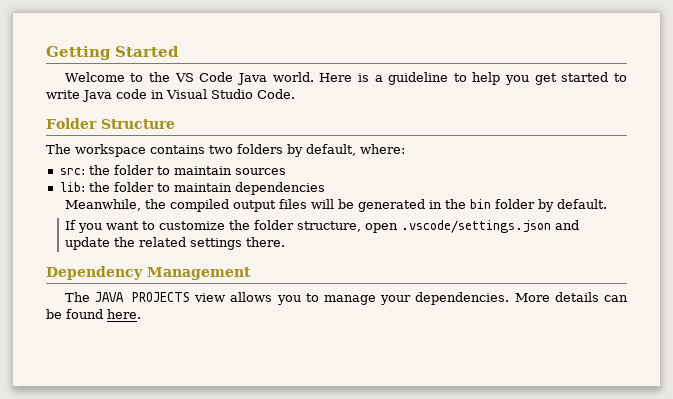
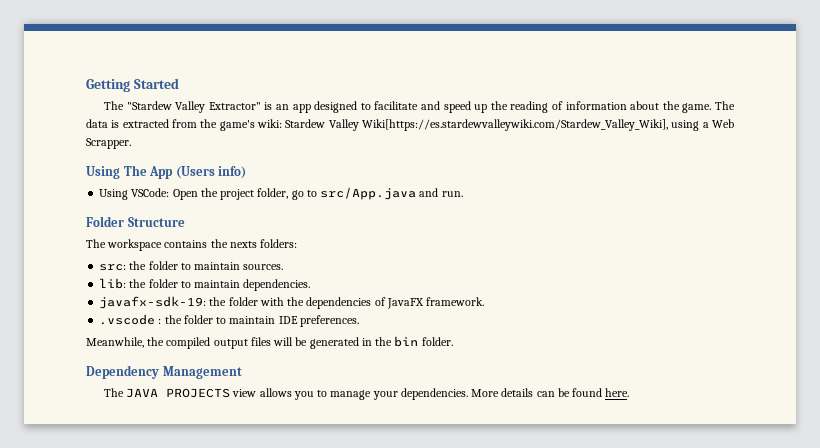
[64,72,628,85] [46,89,295,102] Welcome to the VS Code Java world. Here is a guideline to help you get started to write Java code in Visual Studio Code. -> [103,101,735,113] [86,119,735,131] [86,138,131,149] [86,165,247,179] [99,187,463,200] The "Stardew Valley Extractor" is an app designed to facilitate and speed up the reading of information about the game. The data is extracted from the game's wiki: Stardew Valley Wiki[https://es.stardewvalleywiki.com/Stardew_Valley_Wiki], using a Web Scrapper. // Using The App (Users info) // Using VSCode: Open the project folder, go to src/App.java and run.
[209,144,405,157] two folders by default, where: -> [210,239,298,248] the nexts folders:
[234,168,286,175] sources -> [243,264,284,270] sources.
[234,182,325,195] dependencies -> [243,279,311,291] [99,296,485,309] [99,314,359,327] dependencies. // javafx-sdk-19: the folder with the dependencies of JavaFX framework. // .vscode : the folder to maintain IDE preferences.
[494,199,607,212] [65,220,580,233] [65,237,286,250] folder by default. // If you want to customize the folder structure, open .vscode/settings.json and update the related settings there. -> [421,337,453,346] folder.

